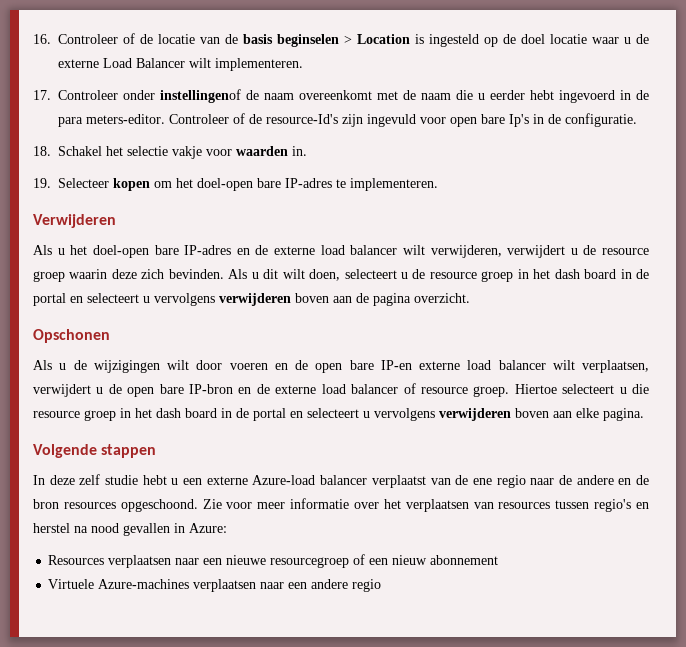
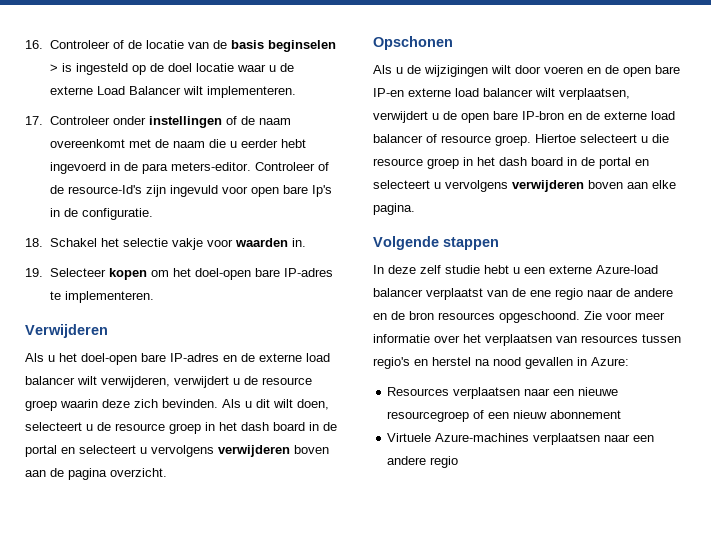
[357,34,410,44] Location -> (58, 68) none
[160,89,241,103] instellingenof -> [148,116,237,128] instellingen of

